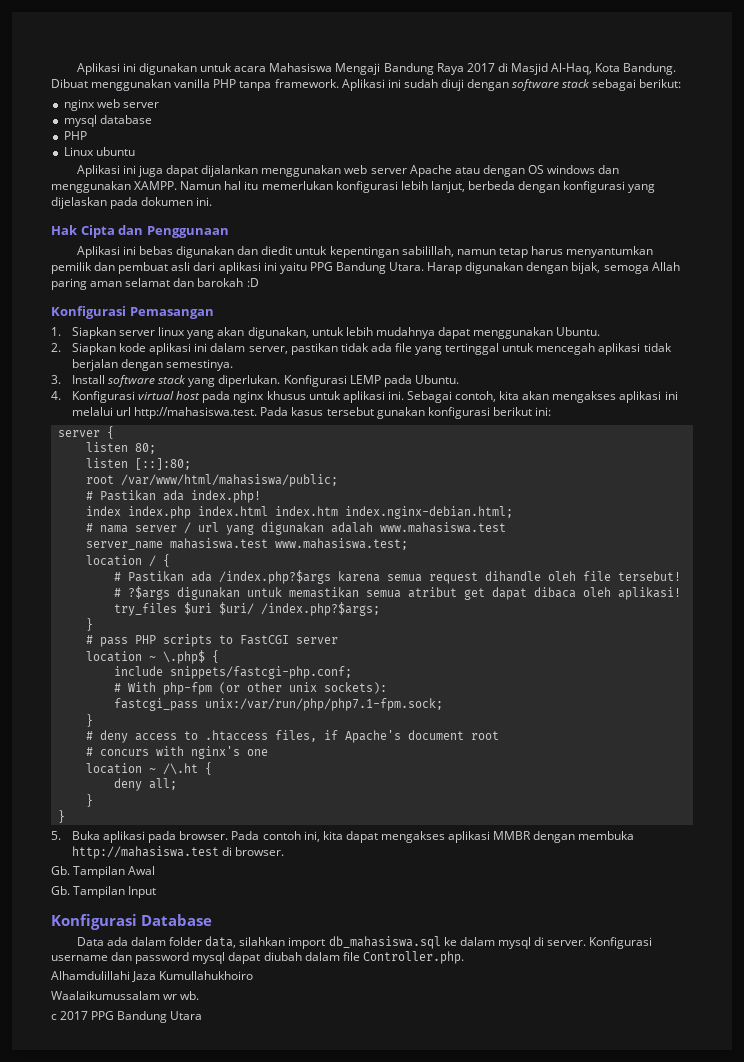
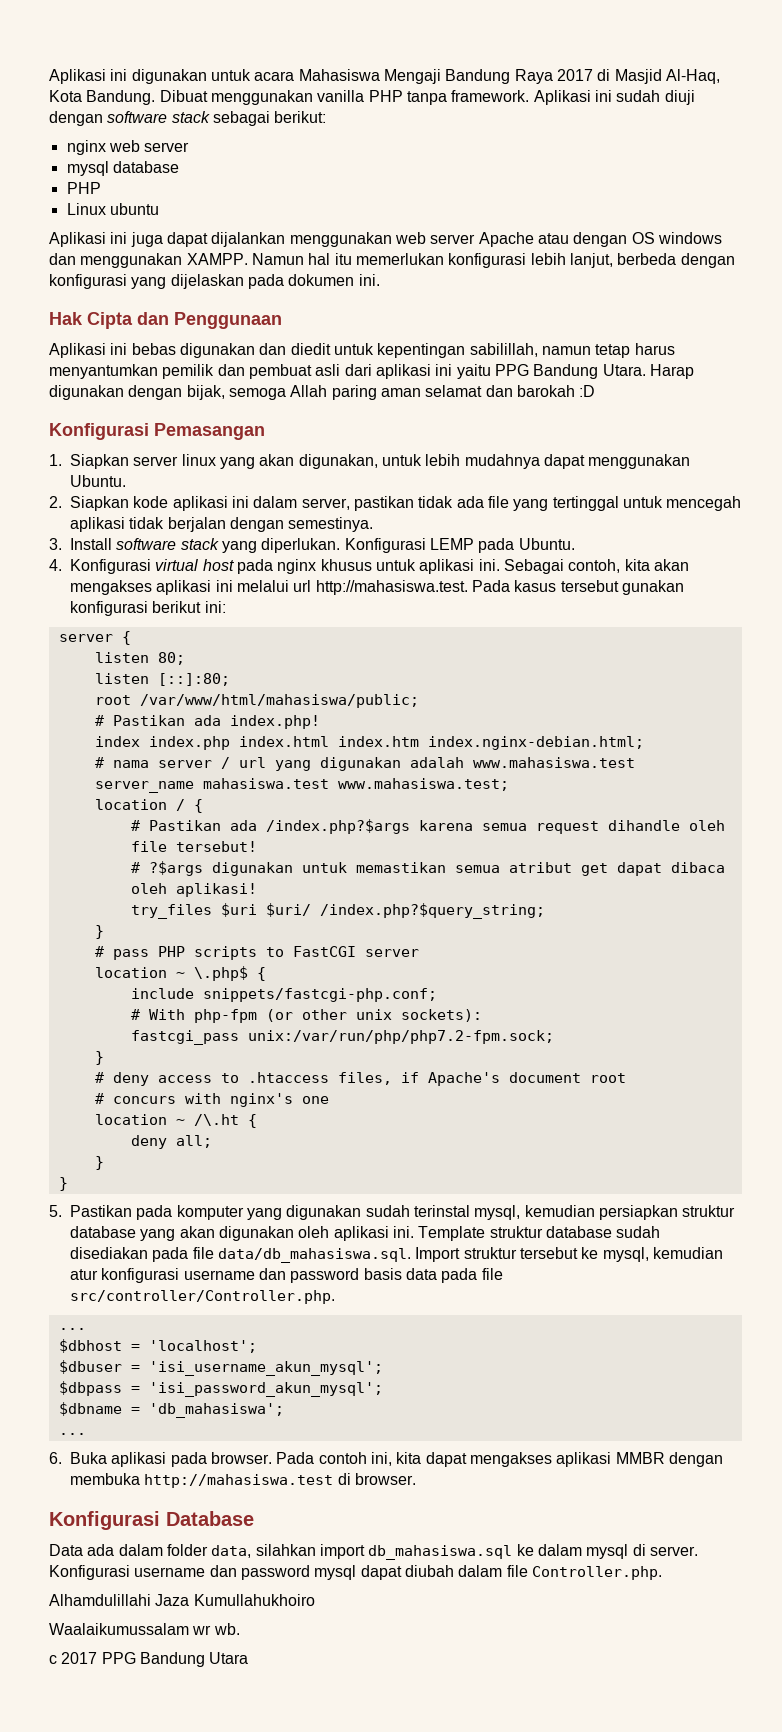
[260,602,380,616] /index.php?$args; -> [319,903,545,919] /index.php?$query_string;
[204,698,443,711] unix:/var/run/php/php7.1-fpm.sock; -> [247,1030,554,1044] unix:/var/run/php/php7.2-fpm.sock;
(61, 835) none -> [70,1205,736,1220] [70,1226,661,1241] [70,1247,723,1263] [70,1268,503,1283] [70,1290,335,1304] [58,1328,86,1330] [58,1339,257,1353] [58,1360,383,1376] [58,1381,383,1397] [58,1402,284,1418] [58,1433,86,1435] [49,1452,62,1464] Pastikan pada komputer yang digunakan sudah terinstal mysql, kemudian persiapkan struktur database yang akan digunakan oleh aplikasi ini. Template struktur database sudah disediakan pada file data/db_mahasiswa.sql. Import struktur tersebut ke mysql, kemudian atur konfigurasi username dan password basis data pada file src/controller/Controller.php. // ... // $dbhost = 'localhost'; // $dbuser = 'isi_username_akun_mysql'; // $dbpass = 'isi_password_akun_mysql'; // $dbname = 'db_mahasiswa'; // ... // 6.
[51,866,156,878] [51,886,157,898] // Gb. Tampilan Awal // Gb. Tampilan Input -> (416, 1479) none

